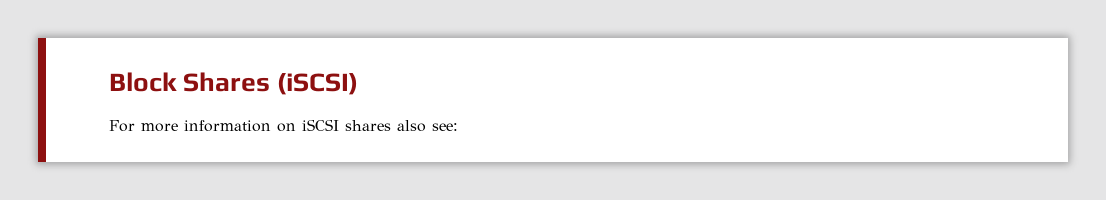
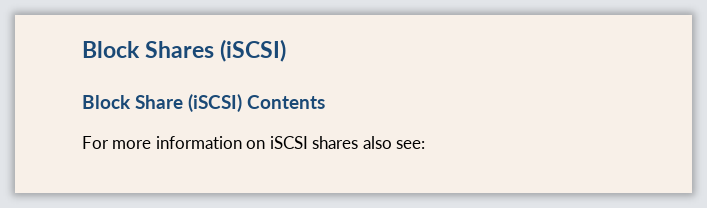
(359, 84) none -> [82,94,326,112] // Block Share (iSCSI) Contents

